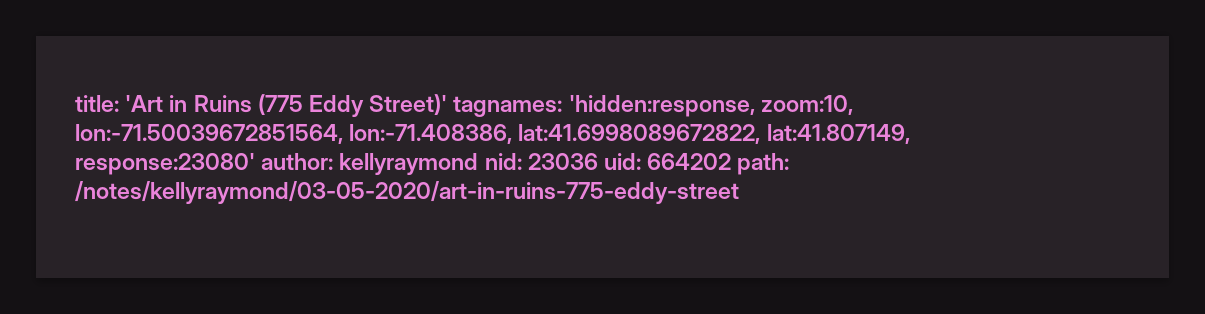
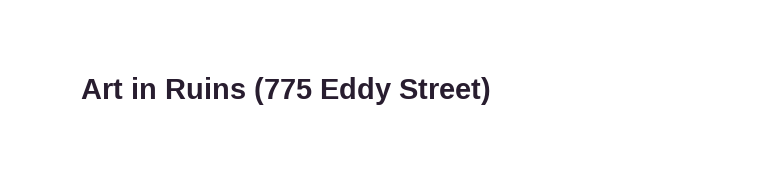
[75,95,164,112] title: 'Art -> [81,79,123,99] Art
[369,94,853,117] [75,124,910,144] [75,153,790,175] [75,181,739,204] Street)' tagnames: 'hidden:response, zoom:10, lon:-71.50039672851564, lon:-71.408386, lat:41.6998089672822, lat:41.807149, response:23080' author: kellyraymond nid: 23036 uid: 664202 path: /notes/kellyraymond/03-05-2020/art-in-ruins-775-eddy-street -> [399,77,491,105] Street)

